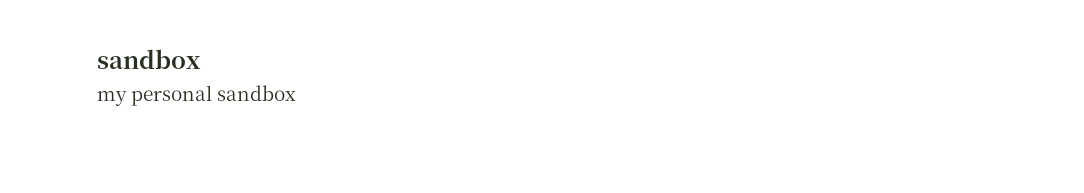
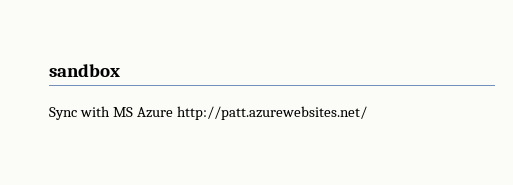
[97,85,297,106] my personal sandbox -> [49,106,367,120] Sync with MS Azure http://patt.azurewebsites.net/

